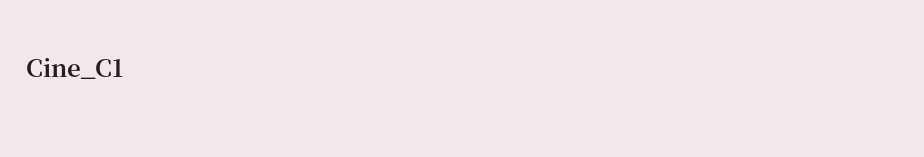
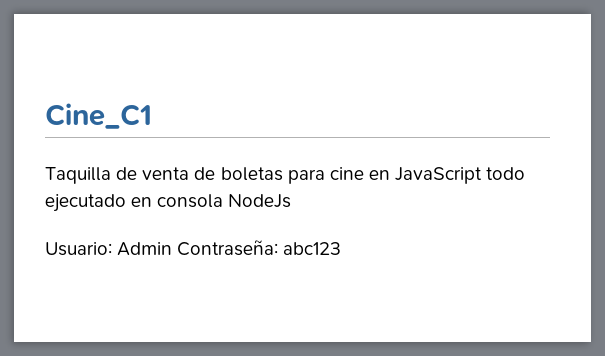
(123, 68) none -> [45,167,526,184] [45,194,292,212] [45,240,342,256] // Taquilla de venta de boletas para cine en JavaScript todo ejecutado en consola NodeJs // Usuario: Admin Contraseña: abc123

